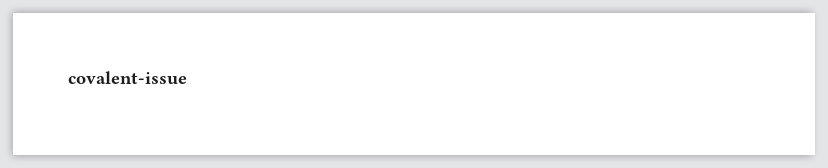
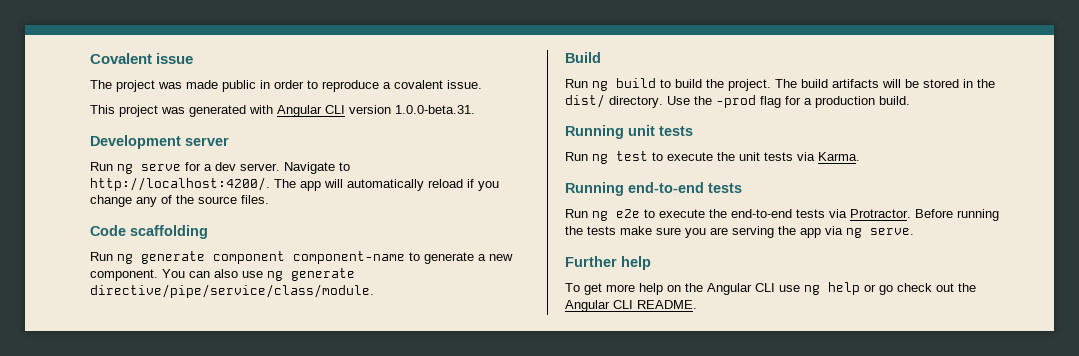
[68,71,187,85] covalent-issue -> [90,53,194,64] [90,80,482,92] [90,105,475,117] [90,135,229,149] [90,162,350,174] [90,177,499,191] [90,195,269,207] [90,225,208,239] [90,251,513,264] [90,268,355,281] [90,284,374,298] [565,52,601,63] [565,78,995,91] [565,94,910,108] [565,125,693,139] [565,151,860,164] [565,182,742,196] [565,209,999,221] [565,226,914,238] [565,256,651,270] [565,282,976,295] [565,300,697,312] Covalent issue // The project was made public in order to reproduce a covalent issue. // This project was generated with Angular CLI version 1.0.0-beta.31. // Development server // Run ng serve for a dev server. Navigate to http://localhost:4200/. The app will automatically reload if you change any of the source files. // Code scaffolding // Run ng generate component component-name to generate a new component. You can also use ng generate directive/pipe/service/class/module. // Build // Run ng build to build the project. The build artifacts will be stored in the dist/ directory. Use the -prod flag for a production build. // Running unit tests // Run ng test to execute the unit tests via Karma. // Running end-to-end tests // Run ng e2e to execute the end-to-end tests via Protractor. Before running the tests make sure you are serving the app via ng serve. // Further help // To get more help on the Angular CLI use ng help or go check out the Angular CLI README.

